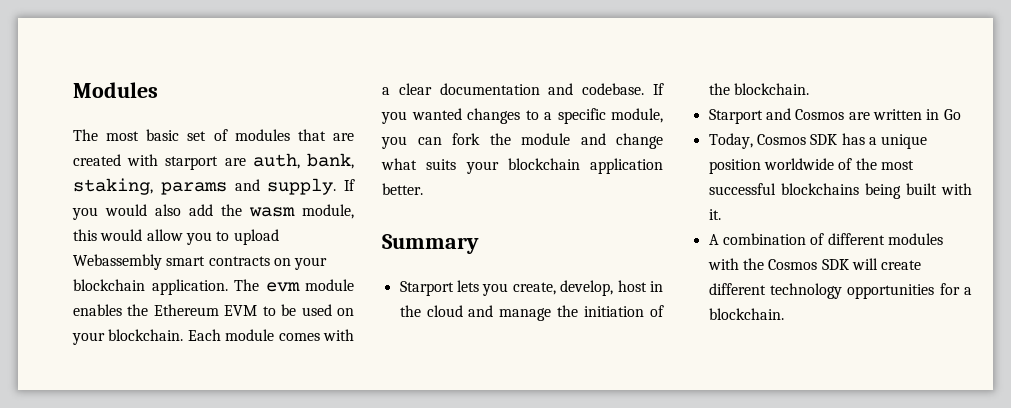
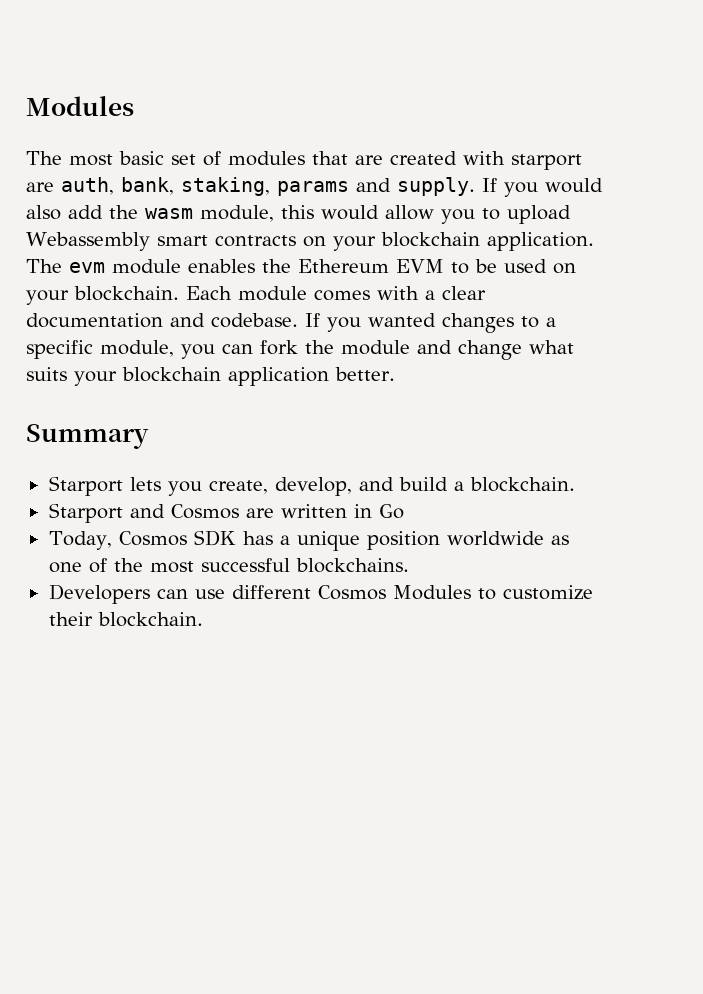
[617,280,663,292] [399,305,664,321] [708,83,730,95] host in the cloud and manage the initiation of the -> [358,477,464,491] and build a
(834, 164) none -> [550,535,569,545] [48,562,82,573] as one
[780,183,972,199] [708,209,721,220] [708,233,943,245] [707,258,922,270] [708,283,972,299] blockchains being built with it. // A combination of different modules with the Cosmos SDK will create different technology opportunities for a -> [295,558,409,573] [48,584,593,604] [48,612,93,626] blockchains. // Developers can use different Cosmos Modules to customize their

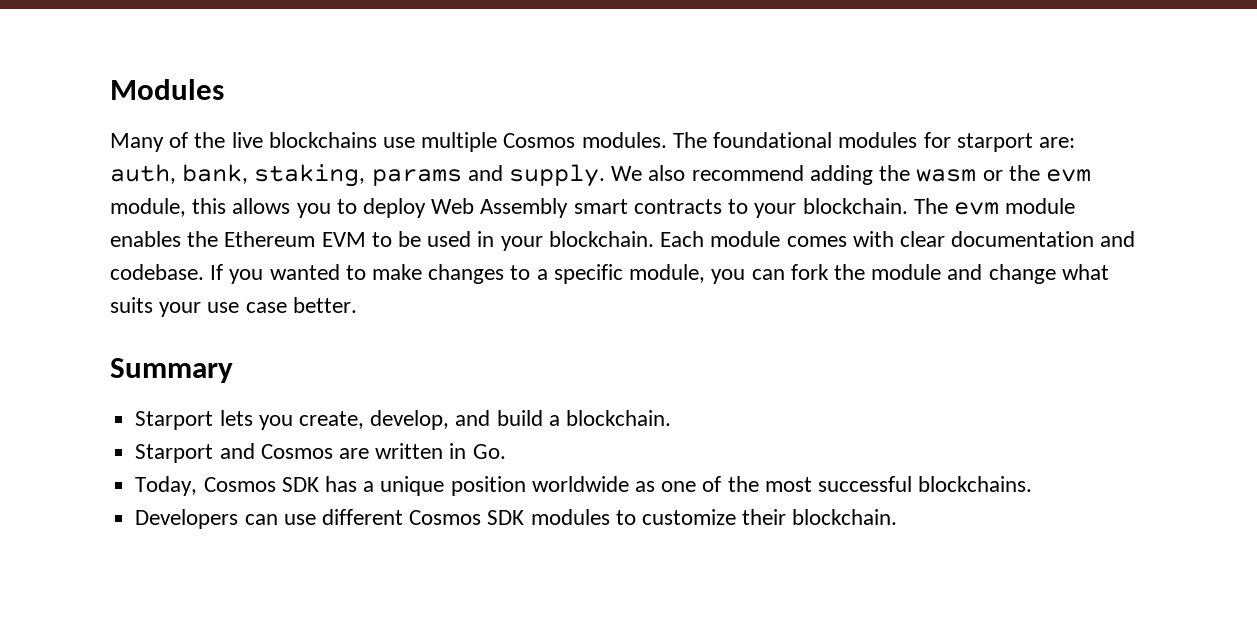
[26,151,582,170] [26,182,54,192] The most basic set of modules that are created with starport are -> [110,132,1075,152] Many of the live blockchains use multiple Cosmos modules. The foundational modules for starport are:
[482,178,603,197] [26,205,571,224] [26,232,594,251] If you would also add the wasm module, this would allow you to upload Webassembly smart contracts on your blockchain application. -> [611,165,1091,185] [110,198,908,218] We also recommend adding the wasm or the evm module, this allows you to deploy Web Assembly smart contracts to your blockchain.
[553,263,576,274] on -> [477,231,495,247] in
[425,290,435,300] a -> (894, 239) none
(436, 320) none -> [345,264,423,280] to make
[122,367,329,386] blockchain application -> [207,302,287,313] use case
[378,504,404,519] Go -> [472,444,506,459] Go.
[392,585,471,600] Modules -> [487,509,610,525] SDK modules

